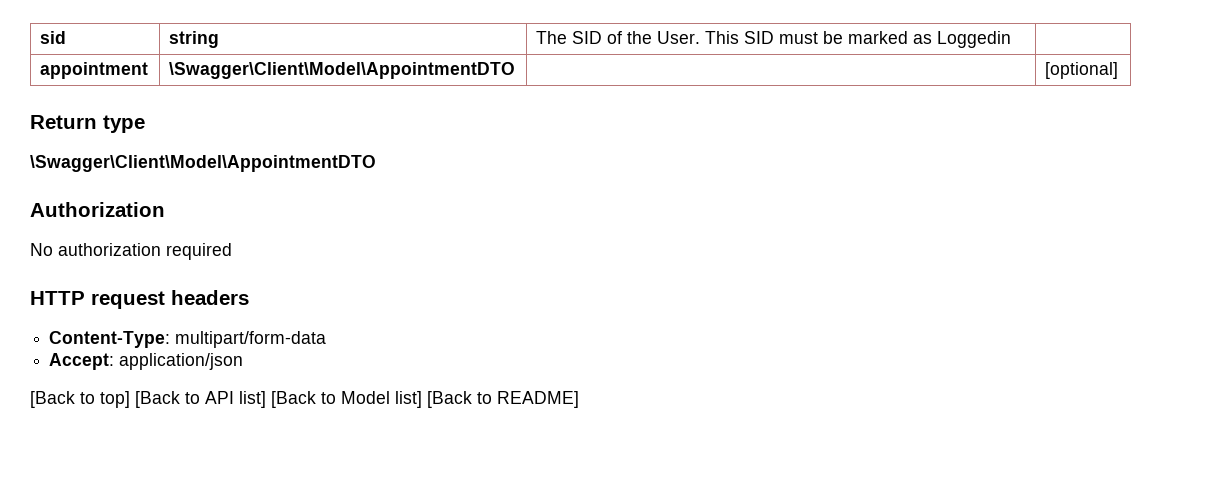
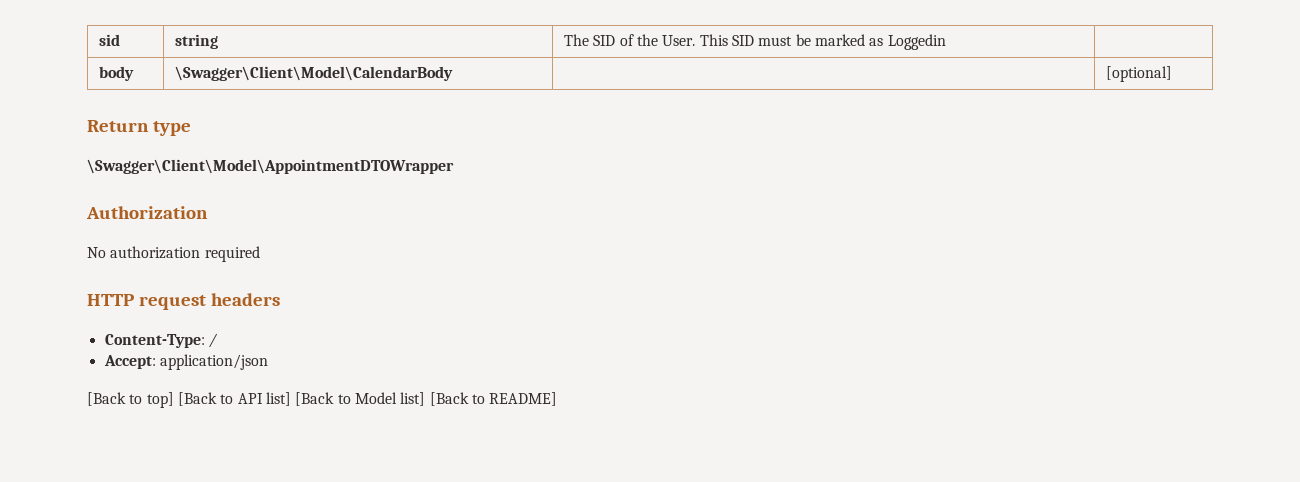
[40,62,149,79] [169,62,516,79] appointment | \Swagger\Client\Model\AppointmentDTO -> [98,66,134,81] [174,66,453,81] body | \Swagger\Client\Model\CalendarBody
[30,155,376,172] \Swagger\Client\Model\AppointmentDTO -> [87,159,454,174] \Swagger\Client\Model\AppointmentDTOWrapper
[175,331,327,348] multipart/form-data -> [208,333,218,348] /

